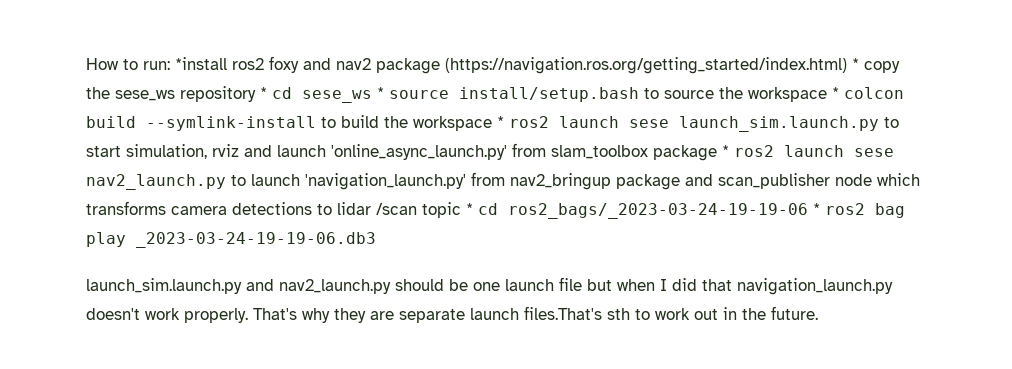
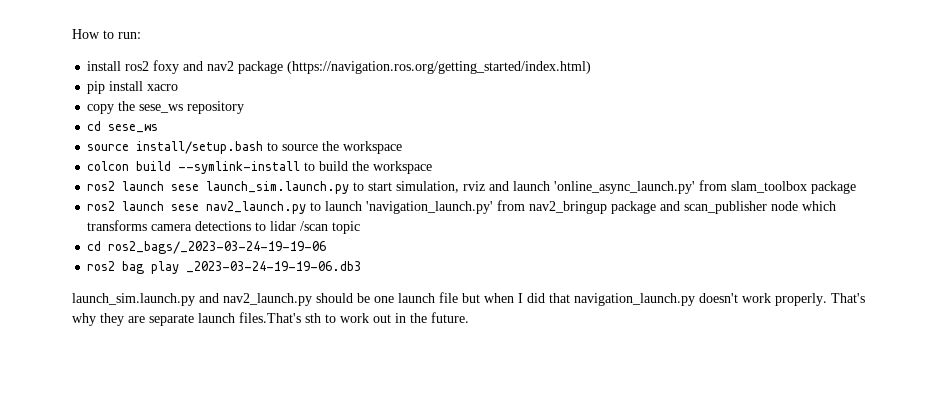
[175,57,227,70] *install -> [87,61,122,71] // install
[852,58,859,70] * -> [87,81,179,94] // pip install xacro //
[260,87,267,99] * -> (245, 107) //
[377,87,384,99] * -> (159, 128) //
[832,87,839,99] * -> (403, 147) //
[497,116,504,128] * -> (433, 167) //
[722,145,729,157] * -> (857, 187) //
[466,203,473,215] * -> (361, 227) //
[813,203,820,215] * -> (327, 247) //

